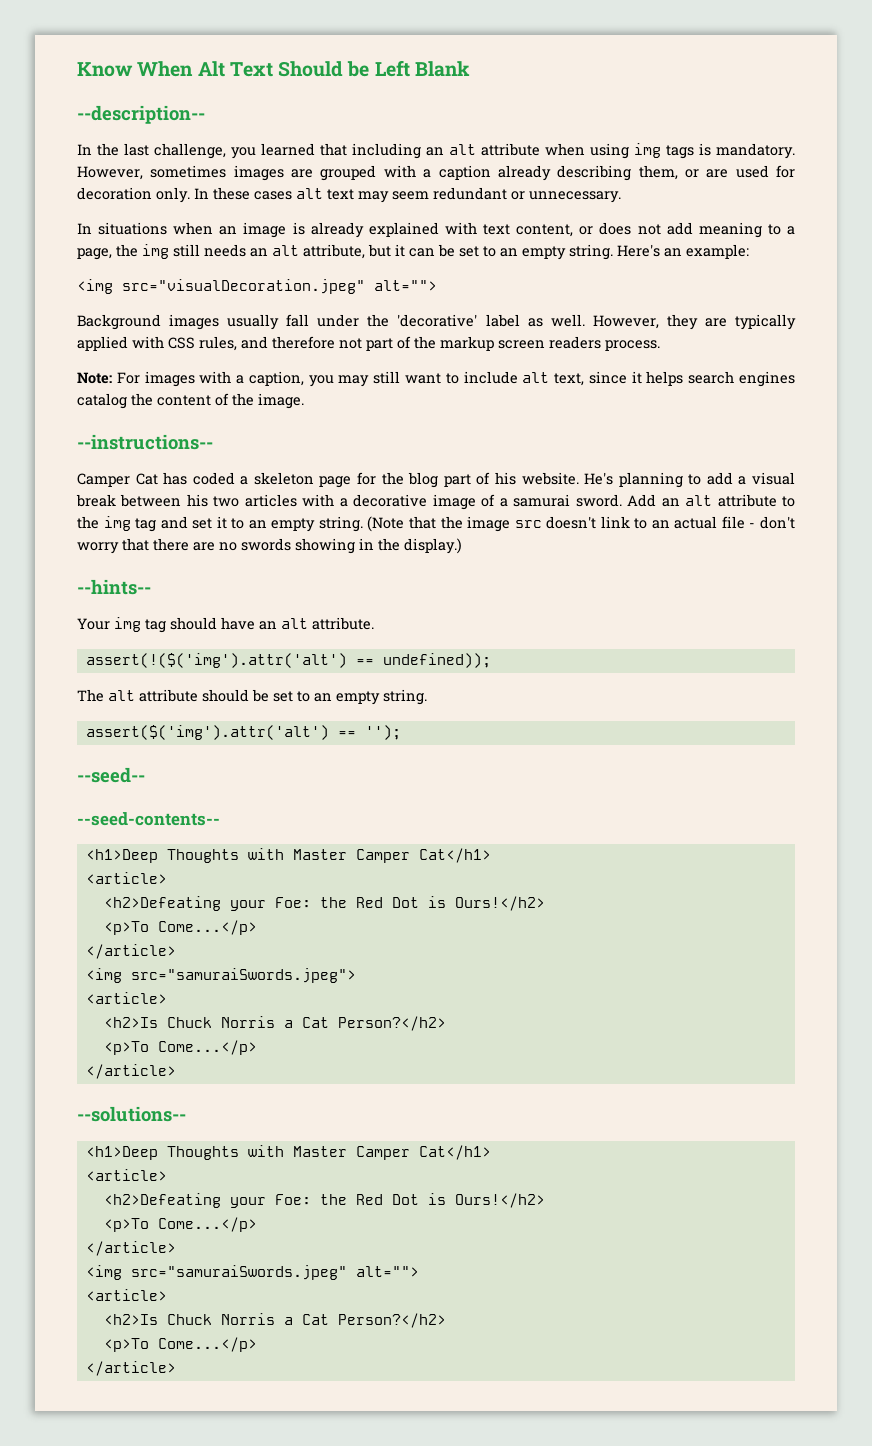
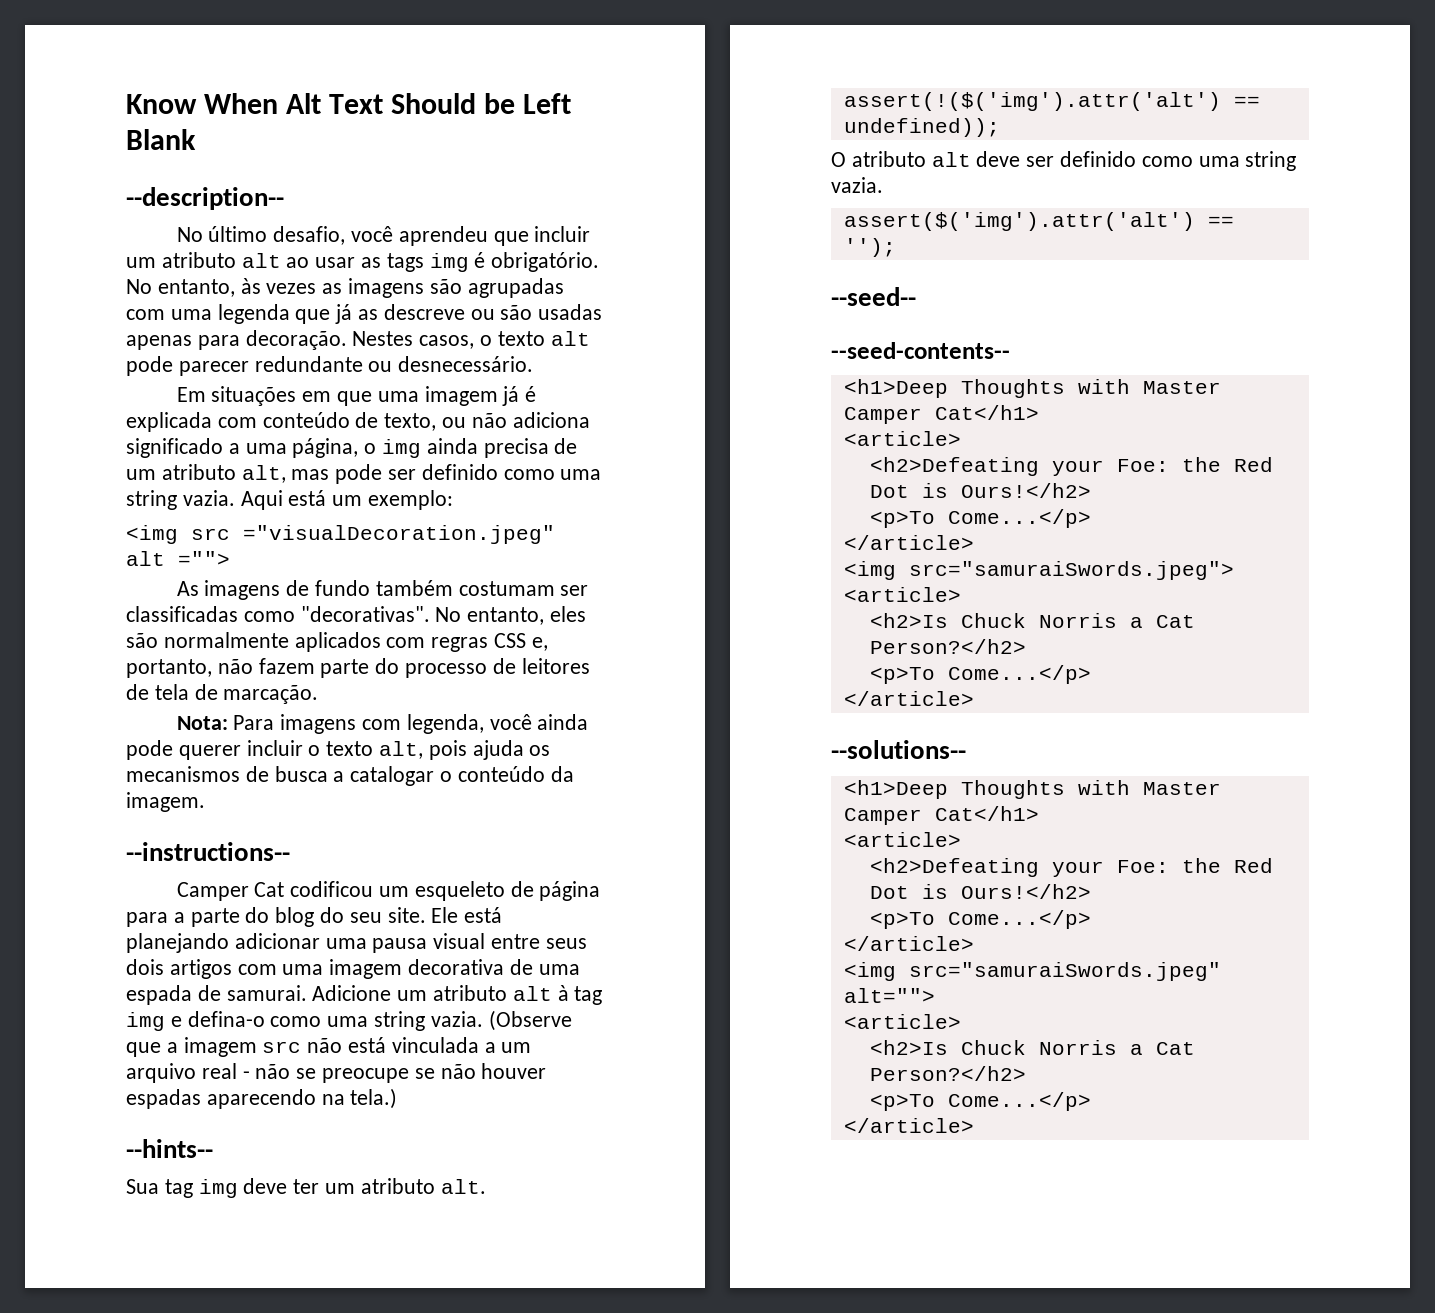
[77,143,795,159] [77,165,795,181] [77,187,621,203] [77,222,796,238] [77,244,749,260] [77,279,437,294] [77,314,797,330] [77,336,660,351] [77,371,796,387] [77,393,304,409] [77,434,213,450] [77,472,795,488] [76,494,796,510] [77,516,795,532] [77,538,462,554] [77,579,151,595] [77,617,374,633] [85,653,491,668] [77,689,427,705] In the last challenge, you learned that including an alt attribute when using img tags is mandatory. However, sometimes images are grouped with a caption already describing them, or are used for decoration only. In these cases alt text may seem redundant or unnecessary. // In situations when an image is already explained with text content, or does not add meaning to a page, the img still needs an alt attribute, but it can be set to an empty string. Here's an example: // <img src="visualDecoration.jpeg" alt=""> // Background images usually fall under the 'decorative' label as well. However, they are typically applied with CSS rules, and therefore not part of the markup screen readers process. // Note: For images with a caption, you may still want to include alt text, since it helps search engines catalog the content of the image. // --instructions-- // Camper Cat has coded a skeleton page for the blog part of his website. He's planning to add a visual break between his two articles with a decorative image of a samurai sword. Add an alt attribute to the img tag and set it to an empty string. (Note that the image src doesn't link to an actual file - don't worry that there are no swords showing in the display.) // --hints-- // Your img tag should have an alt attribute. // assert(!($('img').attr('alt') == undefined)); // The alt attribute should be set to an empty string. -> [176,226,591,246] [126,252,600,272] [126,278,564,298] [126,304,603,324] [126,330,590,350] [126,356,534,376] [176,386,537,406] [126,412,590,432] [126,438,578,458] [126,464,602,484] [126,490,454,510] [126,525,555,544] [126,551,230,566] [176,580,589,600] [126,606,587,625] [126,632,548,652] [126,658,590,678] [126,684,319,704] [176,714,589,734] [126,740,551,760] [126,766,574,786] [126,792,205,812] [126,842,290,861] [176,881,601,901] [126,907,503,927] [126,933,587,953] [126,959,580,979] [126,985,603,1005] [126,1010,572,1031] [126,1037,532,1057] [126,1063,547,1083] [126,1088,398,1109] [126,1139,213,1158] [126,1178,486,1198] [843,92,1260,111] [843,118,1000,137] [831,151,1297,171] [831,177,883,193] No último desafio, você aprendeu que incluir um atributo alt ao usar as tags img é obrigatório. No entanto, às vezes as imagens são agrupadas com uma legenda que já as descreve ou são usadas apenas para decoração. Nestes casos, o texto alt pode parecer redundante ou desnecessário. // Em situações em que uma imagem já é explicada com conteúdo de texto, ou não adiciona significado a uma página, o img ainda precisa de um atributo alt, mas pode ser definido como uma string vazia. Aqui está um exemplo: // <img src ="visualDecoration.jpeg" alt =""> // As imagens de fundo também costumam ser classificadas como "decorativas". No entanto, eles são normalmente aplicados com regras CSS e, portanto, não fazem parte do processo de leitores de tela de marcação. // Nota: Para imagens com legenda, você ainda pode querer incluir o texto alt, pois ajuda os mecanismos de busca a catalogar o conteúdo da imagem. // --instructions-- // Camper Cat codificou um esqueleto de página para a parte do blog do seu site. Ele está planejando adicionar uma pausa visual entre seus dois artigos com uma imagem decorativa de uma espada de samurai. Adicione um atributo alt à tag img e defina-o como uma string vazia. (Observe que a imagem src não está vinculada a um arquivo real - não se preocupe se não houver espadas aparecendo na tela.) // --hints-- // Sua tag img deve ter um atributo alt. // assert(!($('img').attr('alt') == undefined)); // O atributo alt deve ser definido como uma string vazia.

